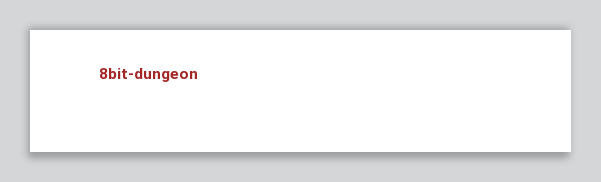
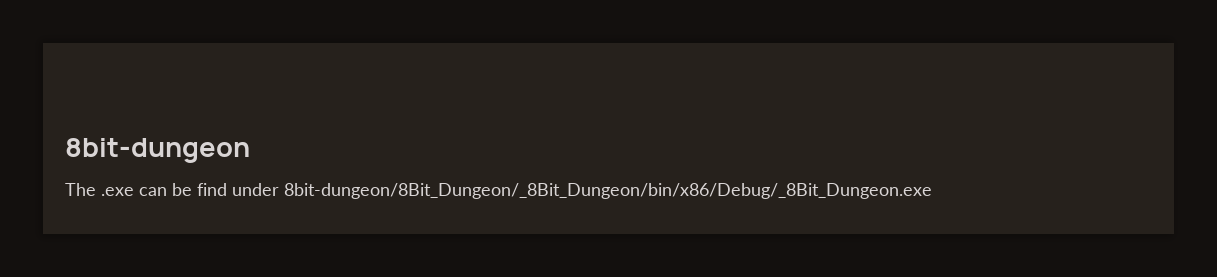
(198, 75) none -> [65,183,932,199] // The .exe can be find under 8bit-dungeon/8Bit_Dungeon/_8Bit_Dungeon/bin/x86/Debug/_8Bit_Dungeon.exe

